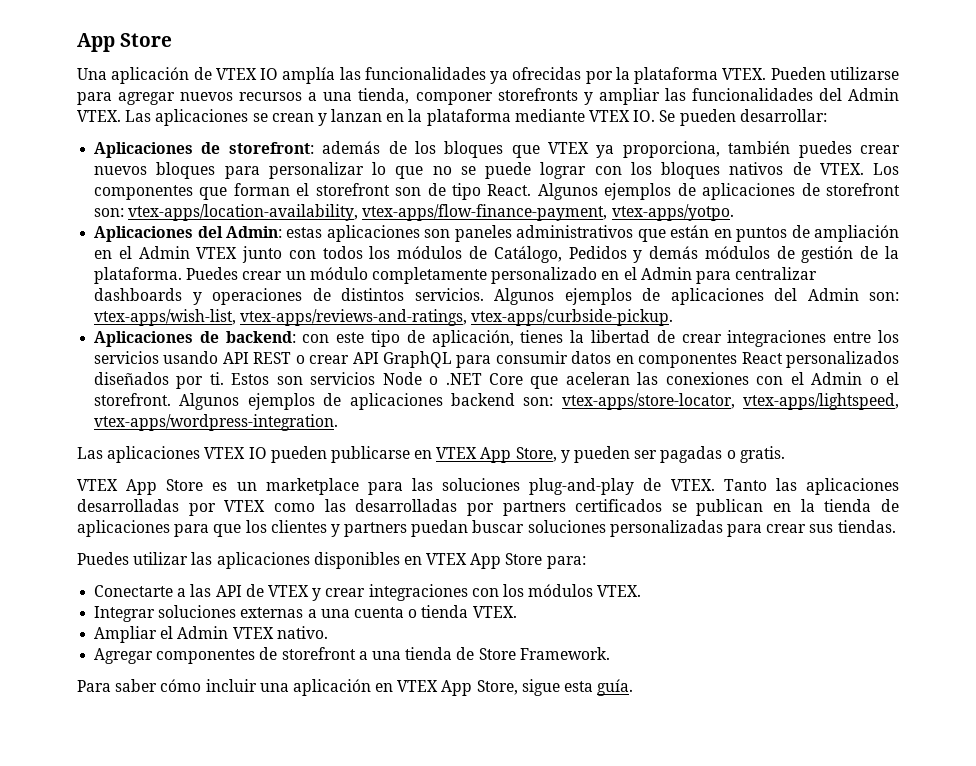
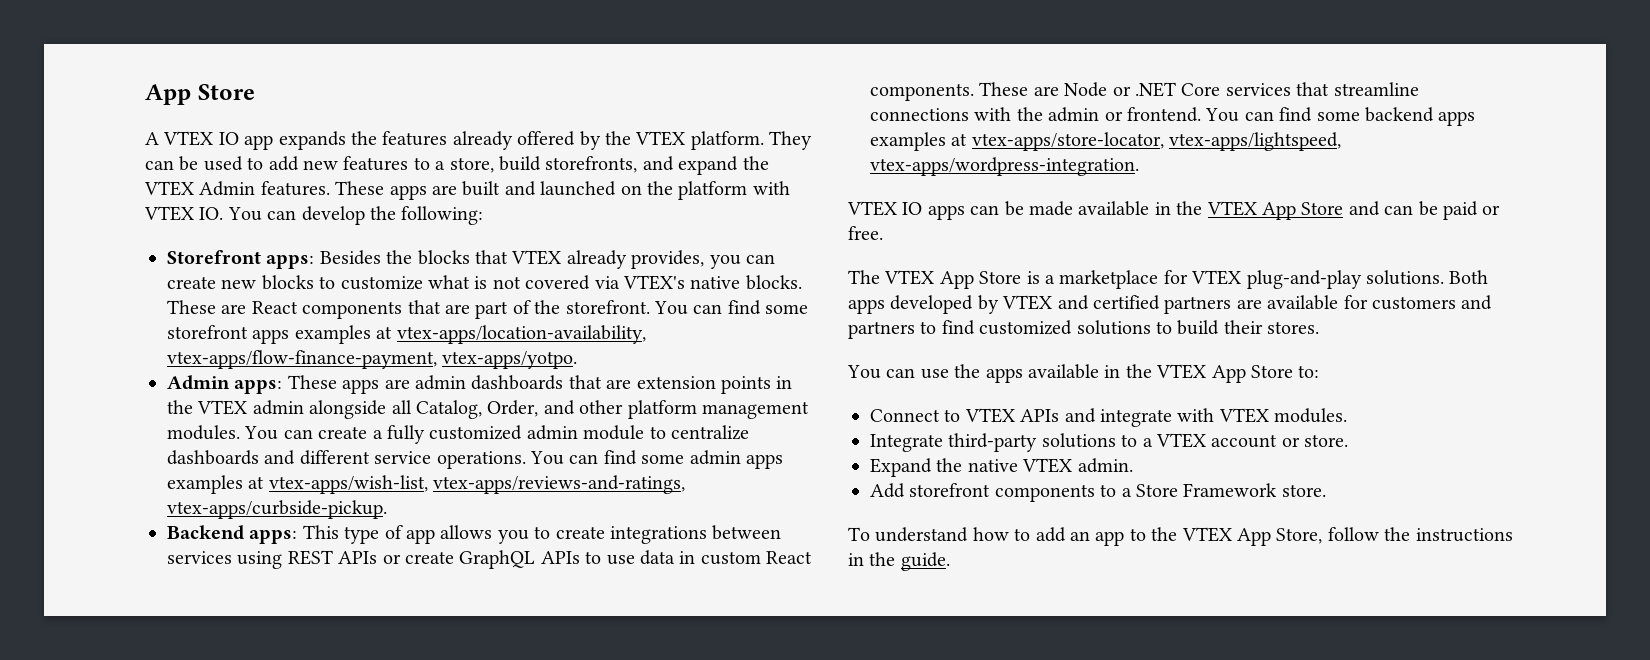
[77,67,899,84] [77,88,899,105] [77,109,827,126] [94,141,901,158] [94,162,900,179] [94,183,900,200] [94,204,734,221] [94,225,900,242] [94,246,899,263] [94,267,818,284] [94,288,899,305] [94,309,674,326] [94,330,899,347] [94,351,899,368] [94,372,900,389] [94,393,899,410] [94,414,339,431] [77,446,785,463] [77,478,899,495] [77,499,899,516] [77,520,896,537] [77,552,586,569] [94,584,642,601] [94,605,517,622] [94,626,328,643] [94,647,610,664] [77,679,634,696] Una aplicación de VTEX IO amplía las funcionalidades ya ofrecidas por la plataforma VTEX. Pueden utilizarse para agregar nuevos recursos a una tienda, componer storefronts y ampliar las funcionalidades del Admin VTEX. Las aplicaciones se crean y lanzan en la plataforma mediante VTEX IO. Se pueden desarrollar: // Aplicaciones de storefront: además de los bloques que VTEX ya proporciona, también puedes crear nuevos bloques para personalizar lo que no se puede lograr con los bloques nativos de VTEX. Los componentes que forman el storefront son de tipo React. Algunos ejemplos de aplicaciones de storefront son: vtex-apps/location-availability, vtex-apps/flow-finance-payment, vtex-apps/yotpo. // Aplicaciones del Admin: estas aplicaciones son paneles administrativos que están en puntos de ampliación en el Admin VTEX junto con todos los módulos de Catálogo, Pedidos y demás módulos de gestión de la plataforma. Puedes crear un módulo completamente personalizado en el Admin para centralizar dashboards y operaciones de distintos servicios. Algunos ejemplos de aplicaciones del Admin son: vtex-apps/wish-list, vtex-apps/reviews-and-ratings, vtex-apps/curbside-pickup. // Aplicaciones de backend: con este tipo de aplicación, tienes la libertad de crear integraciones entre los servicios usando API REST o crear API GraphQL para consumir datos en componentes React personalizados diseñados por ti. Estos son servicios Node o .NET Core que aceleran las conexiones con el Admin o el storefront. Algunos ejemplos de aplicaciones backend son: vtex-apps/store-locator, vtex-apps/lightspeed, vtex-apps/wordpress-integration. // Las aplicaciones VTEX IO pueden publicarse en VTEX App Store, y pueden ser pagadas o gratis. // VTEX App Store es un marketplace para las soluciones plug-and-play de VTEX. Tanto las aplicaciones desarrolladas por VTEX como las desarrolladas por partners certificados se publican en la tienda de aplicaciones para que los clientes y partners puedan buscar soluciones personalizadas para crear sus tiendas. // Puedes utilizar las aplicaciones disponibles en VTEX App Store para: // Conectarte a las API de VTEX y crear integraciones con los módulos VTEX. // Integrar soluciones externas a una cuenta o tienda VTEX. // Ampliar el Admin VTEX nativo. // Agregar componentes de storefront a una tienda de Store Framework. // Para saber cómo incluir una aplicación en VTEX App Store, sigue esta guía. -> [145,131,813,150] [145,156,769,175] [144,181,790,200] [144,206,484,225] [167,250,775,269] [167,275,802,290] [167,300,809,319] [167,325,646,344] [167,350,578,369] [167,375,793,394] [167,400,809,419] [167,425,749,444] [167,450,783,469] [167,475,686,494] [167,500,387,519] [167,525,782,544] [167,550,813,569] [870,82,1419,101] [870,107,1476,126] [870,132,1342,151] [870,157,1139,176] [847,201,1501,220] [848,226,883,240] [848,270,1489,289] [848,295,1493,314] [848,320,1320,339] [847,364,1320,383] [870,408,1348,427] [870,433,1349,452] [870,458,1133,477] [870,483,1326,502] [848,527,1513,546] [848,552,950,571] A VTEX IO app expands the features already offered by the VTEX platform. They can be used to add new features to a store, build storefronts, and expand the VTEX Admin features. These apps are built and launched on the platform with VTEX IO. You can develop the following: // Storefront apps: Besides the blocks that VTEX already provides, you can create new blocks to customize what is not covered via VTEX's native blocks. These are React components that are part of the storefront. You can find some storefront apps examples at vtex-apps/location-availability, vtex-apps/flow-finance-payment, vtex-apps/yotpo. // Admin apps: These apps are admin dashboards that are extension points in the VTEX admin alongside all Catalog, Order, and other platform management modules. You can create a fully customized admin module to centralize dashboards and different service operations. You can find some admin apps examples at vtex-apps/wish-list, vtex-apps/reviews-and-ratings, vtex-apps/curbside-pickup. // Backend apps: This type of app allows you to create integrations between services using REST APIs or create GraphQL APIs to use data in custom React components. These are Node or .NET Core services that streamline connections with the admin or frontend. You can find some backend apps examples at vtex-apps/store-locator, vtex-apps/lightspeed, vtex-apps/wordpress-integration. // VTEX IO apps can be made available in the VTEX App Store and can be paid or free. // The VTEX App Store is a marketplace for VTEX plug-and-play solutions. Both apps developed by VTEX and certified partners are available for customers and partners to find customized solutions to build their stores. // You can use the apps available in the VTEX App Store to: // Connect to VTEX APIs and integrate with VTEX modules. // Integrate third-party solutions to a VTEX account or store. // Expand the native VTEX admin. // Add storefront components to a Store Framework store. // To understand how to add an app to the VTEX App Store, follow the instructions in the guide.

